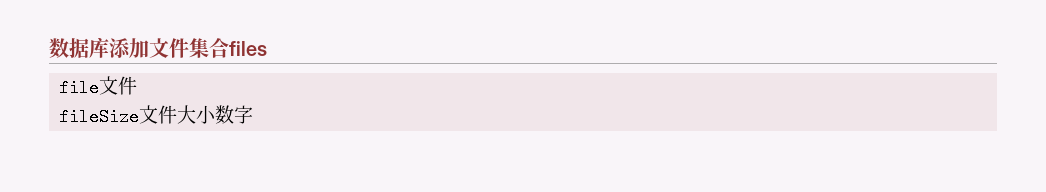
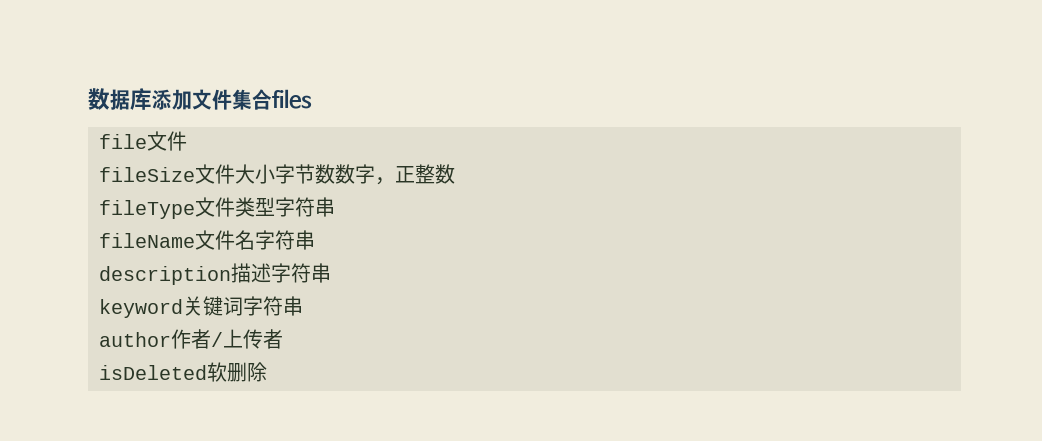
[214,105,253,124] 数字 -> [275,164,456,185] [99,197,336,219] [99,230,316,250] [99,263,332,285] [99,296,304,318] [99,329,284,349] [99,362,268,382] 字节数数字，正整数 // fileType文件类型字符串 // fileName文件名字符串 // description描述字符串 // keyword关键词字符串 // author作者/上传者 // isDeleted软删除

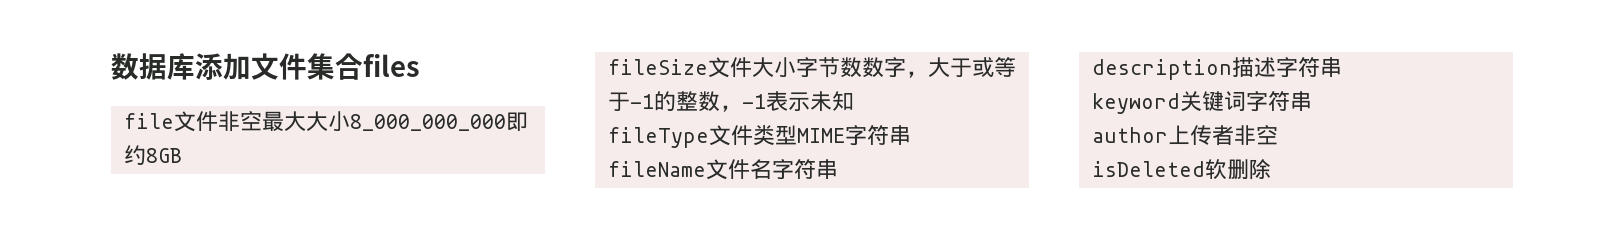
(188, 141) none -> [217,111,528,131] [123,145,182,165] 非空最大大小8_000_000_000即约8GB
[395,164,456,184] 正整数 -> [927,57,1016,77] [607,91,854,112] 大于或等于-1的整数，-1表示未知
(276, 206) none -> [796,128,845,143] MIME
[171,329,224,349] 作者/ -> (1168, 135) none
(284, 339) none -> [1233,125,1278,145] 非空

